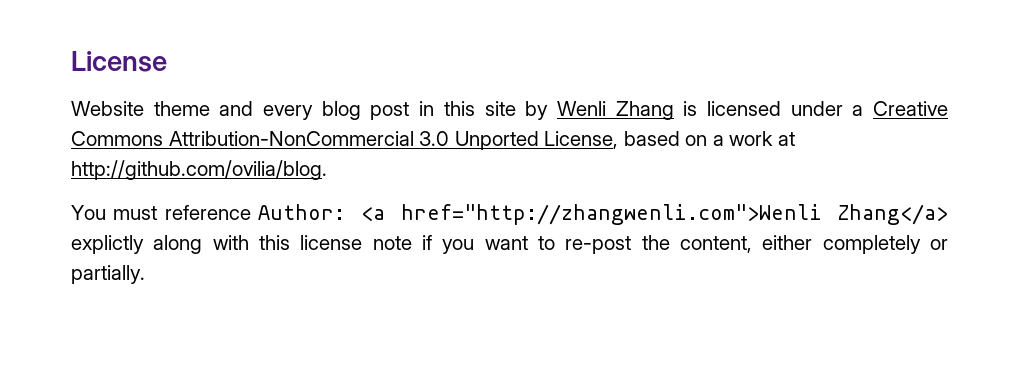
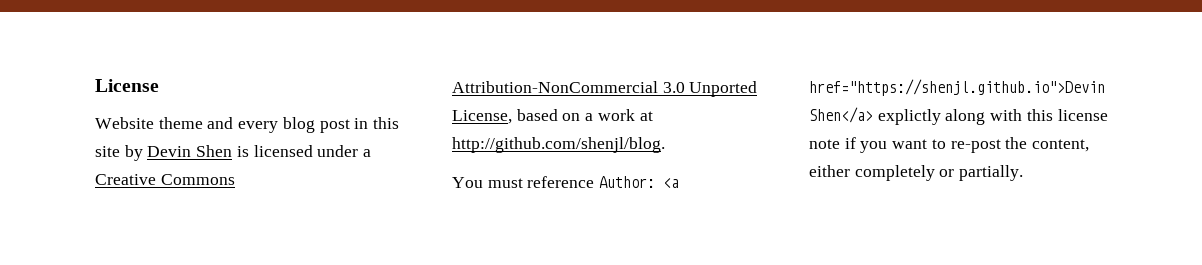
[556,101,674,120] Wenli Zhang -> [147,145,233,157] Devin Shen
[71,160,327,180] http://github.com/ovilia/blog. -> [452,137,665,153] http://github.com/shenjl/blog.
[401,204,948,225] href="http://zhangwenli.com">Wenli Zhang</a> -> [809,79,1105,96] [809,107,873,123] href="https://shenjl.github.io">Devin Shen</a>

